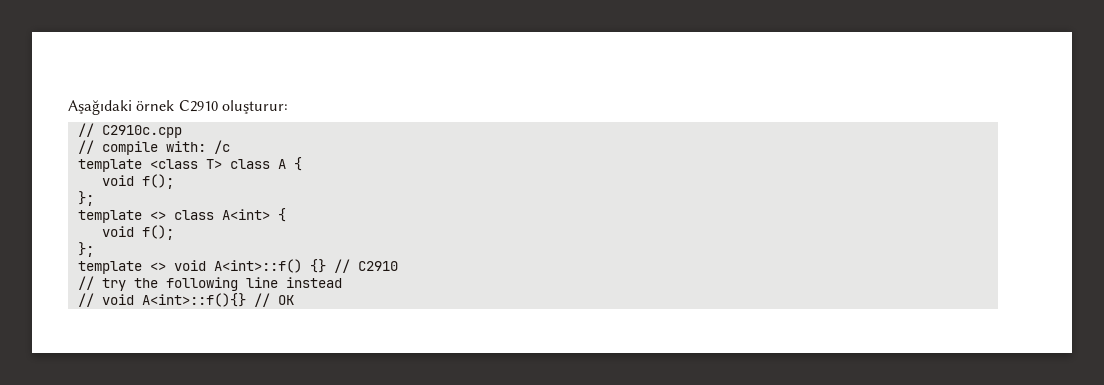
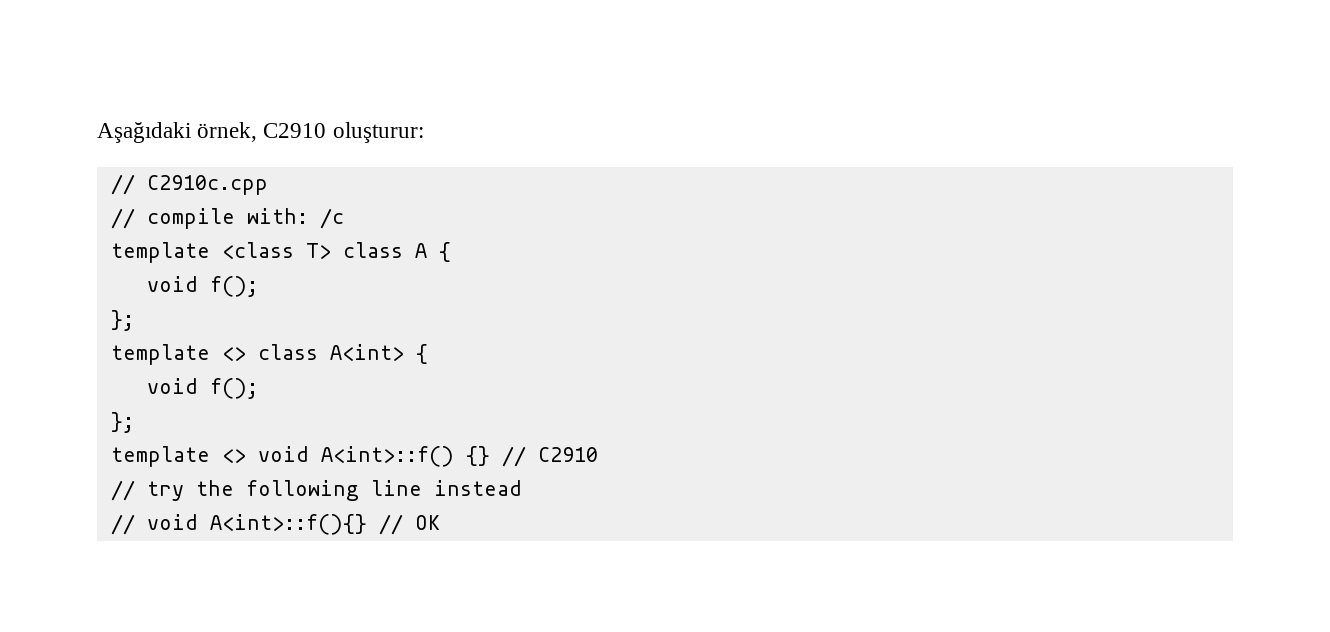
[136,100,175,111] örnek -> [197,122,258,142] örnek,

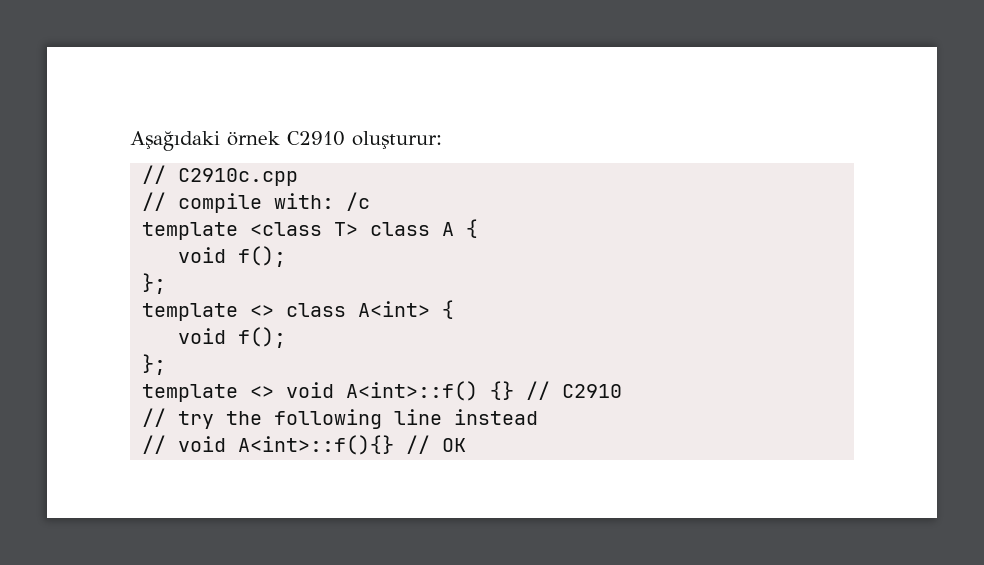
[197,122,258,142] örnek, -> [227,131,280,146] örnek

